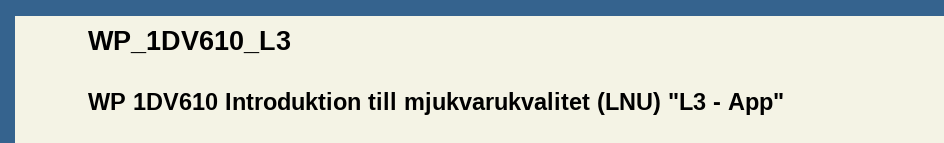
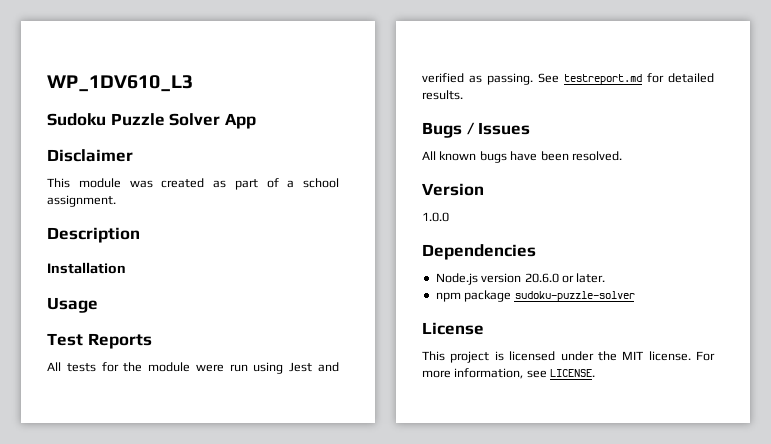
[88,92,784,115] WP 1DV610 Introduktion till mjukvarukvalitet (LNU) "L3 - App" -> [47,113,256,129] [47,149,133,162] [47,178,339,190] [47,195,116,207] [47,227,140,243] [47,262,126,274] [47,297,98,313] [47,333,152,349] [47,362,339,374] [422,73,714,85] [422,90,463,100] [422,122,531,138] [422,151,622,163] [422,183,484,196] [422,212,449,222] [422,244,536,260] [435,273,606,285] [435,290,635,302] [422,322,484,335] [422,351,715,363] [422,368,596,379] Sudoku Puzzle Solver App // Disclaimer // This module was created as part of a school assignment. // Description // Installation // Usage // Test Reports // All tests for the module were run using Jest and verified as passing. See testreport.md for detailed results. // Bugs / Issues // All known bugs have been resolved. // Version // 1.0.0 // Dependencies // Node.js version 20.6.0 or later. // npm package sudoku-puzzle-solver // License // This project is licensed under the MIT license. For more information, see LICENSE.

